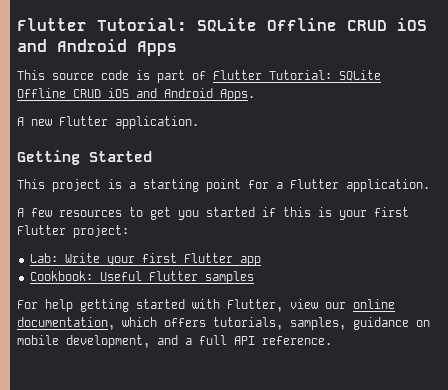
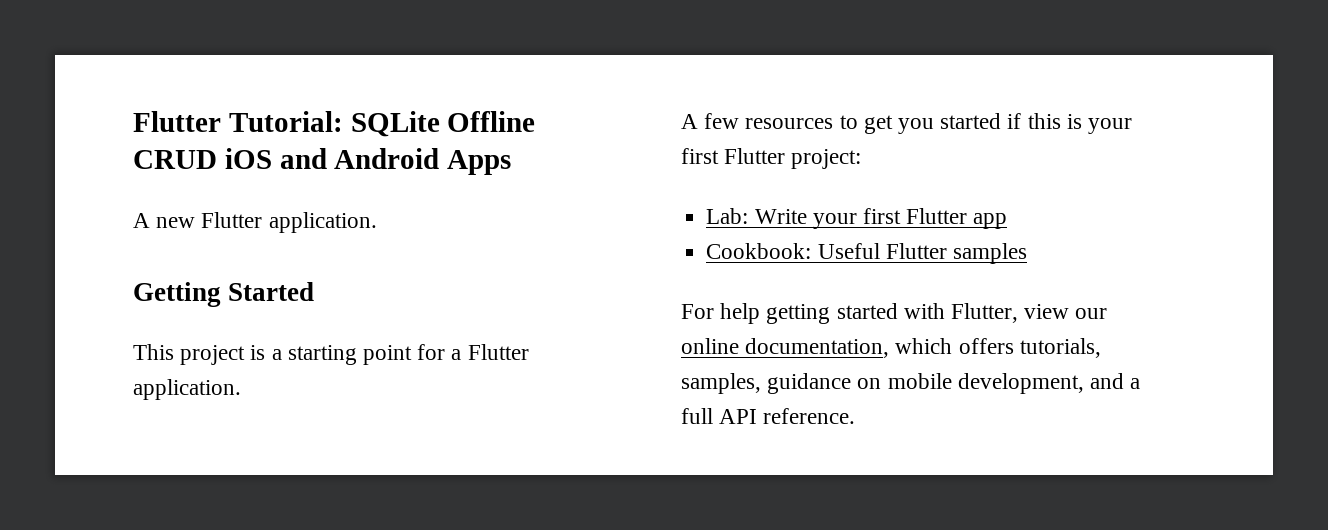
[17,70,381,83] [17,88,255,101] // This source code is part of Flutter Tutorial: SQLite Offline CRUD iOS and Android Apps. -> (512, 162) none

